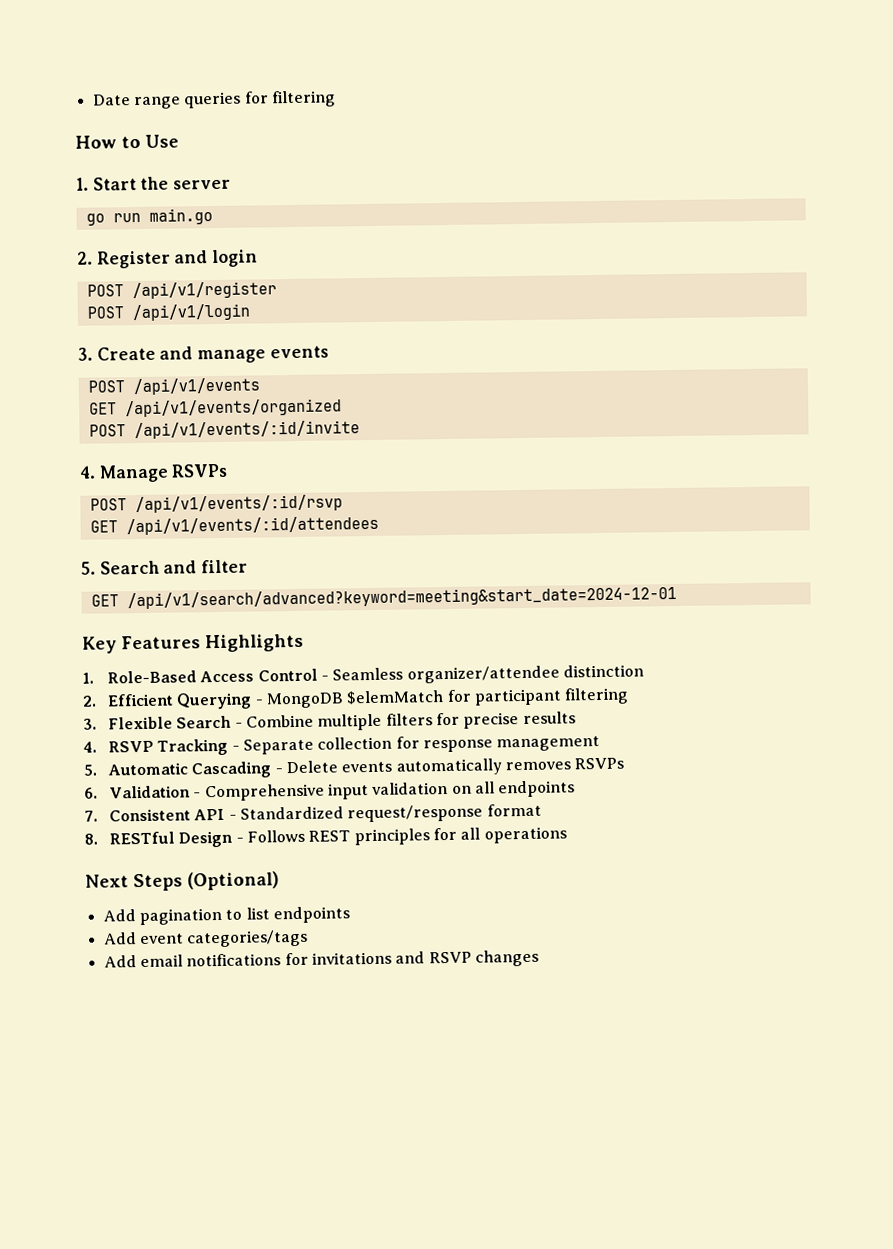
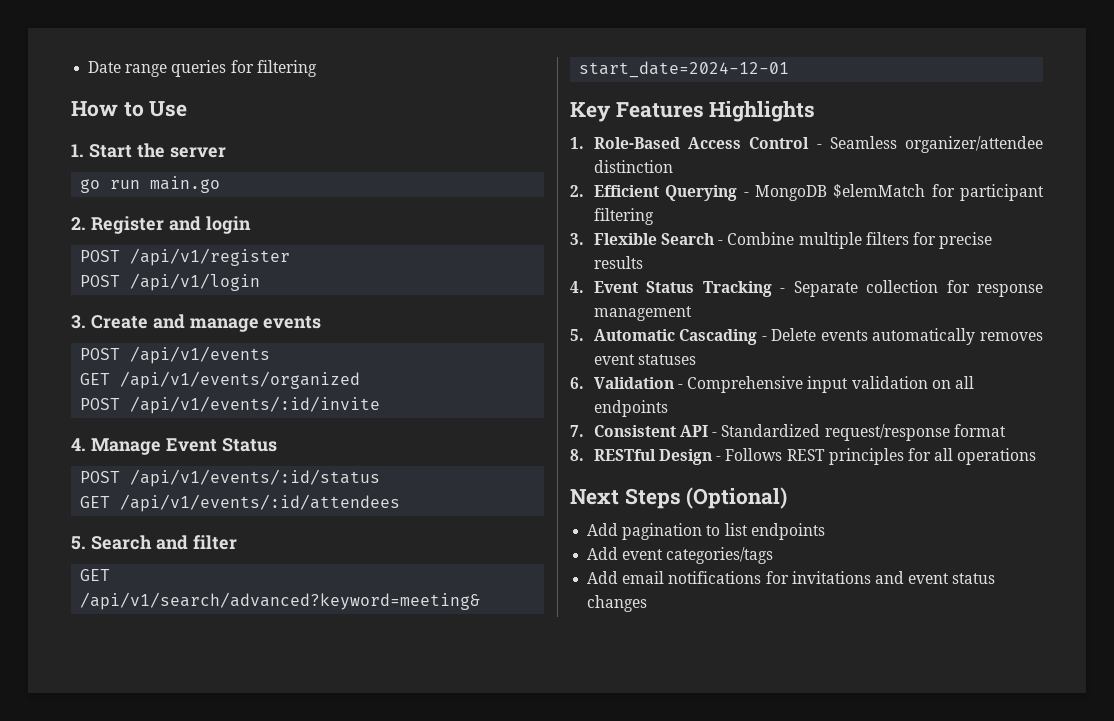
[171,463,229,478] [89,494,343,514] RSVPs // POST /api/v1/events/:id/rsvp -> [165,438,277,452] [80,469,381,487] Event Status // POST /api/v1/events/:id/status
[108,740,155,753] RSVP -> [593,281,695,293] Event Status
[574,757,625,770] RSVPs -> [593,354,696,365] event statuses
[428,951,472,964] RSVP -> [908,573,996,584] event status

